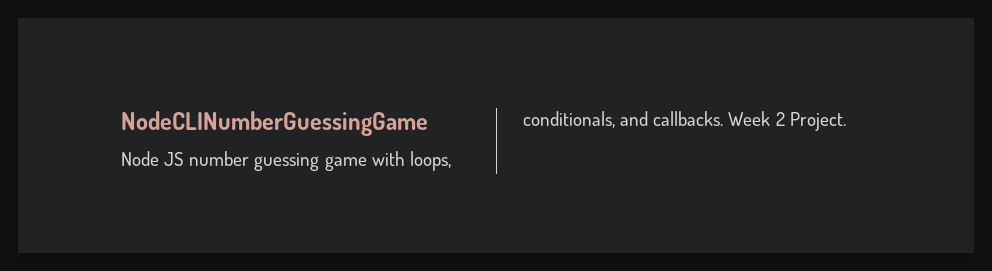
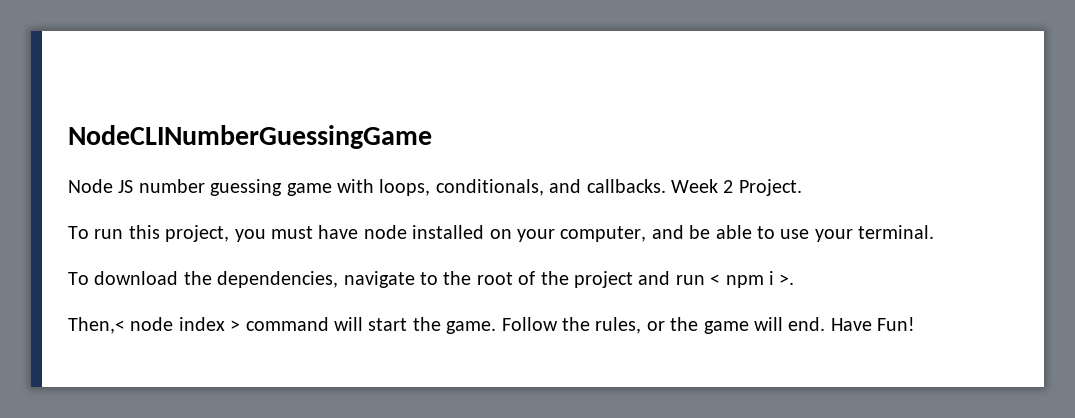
(846, 121) none -> [68,225,935,242] [68,271,795,288] [68,317,916,334] // To run this project, you must have node installed on your computer, and be able to use your terminal. // To download the dependencies, navigate to the root of the project and run < npm i >. // Then,< node index > command will start the game. Follow the rules, or the game will end. Have Fun!

